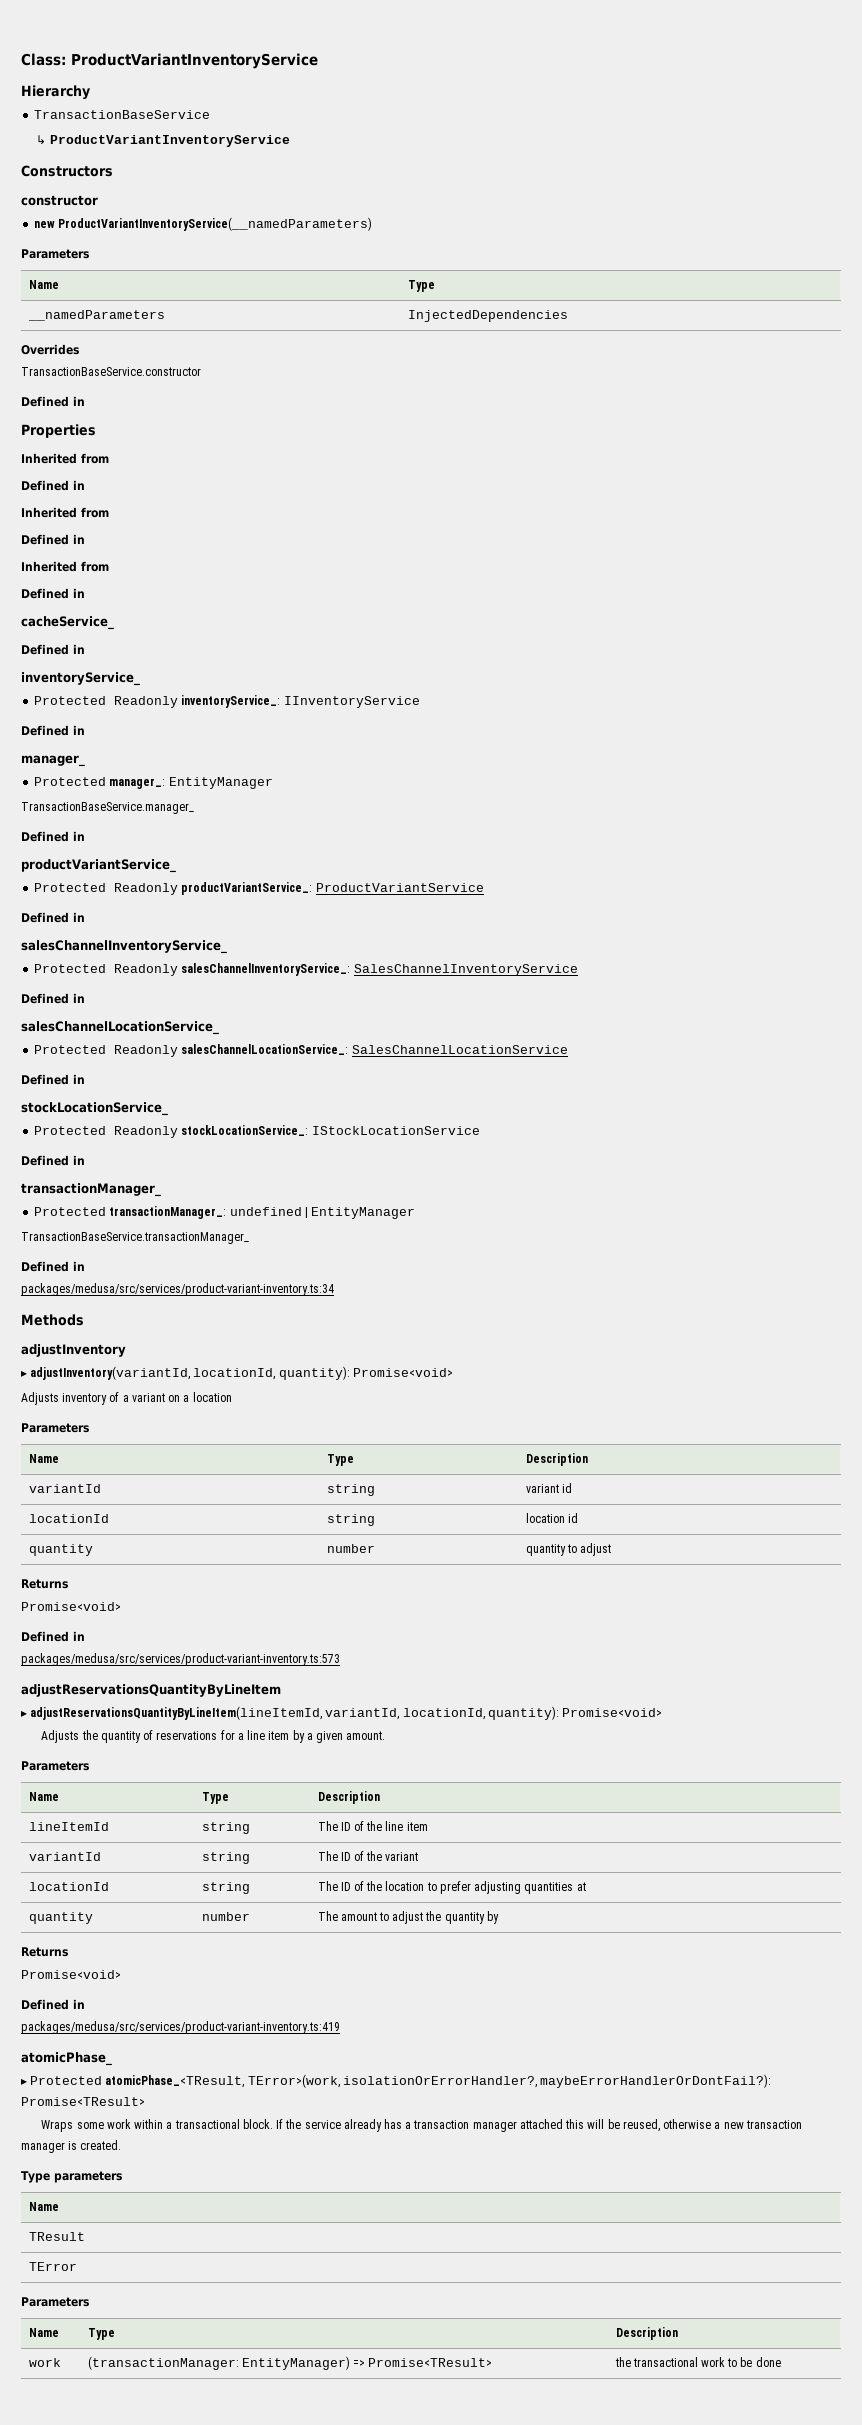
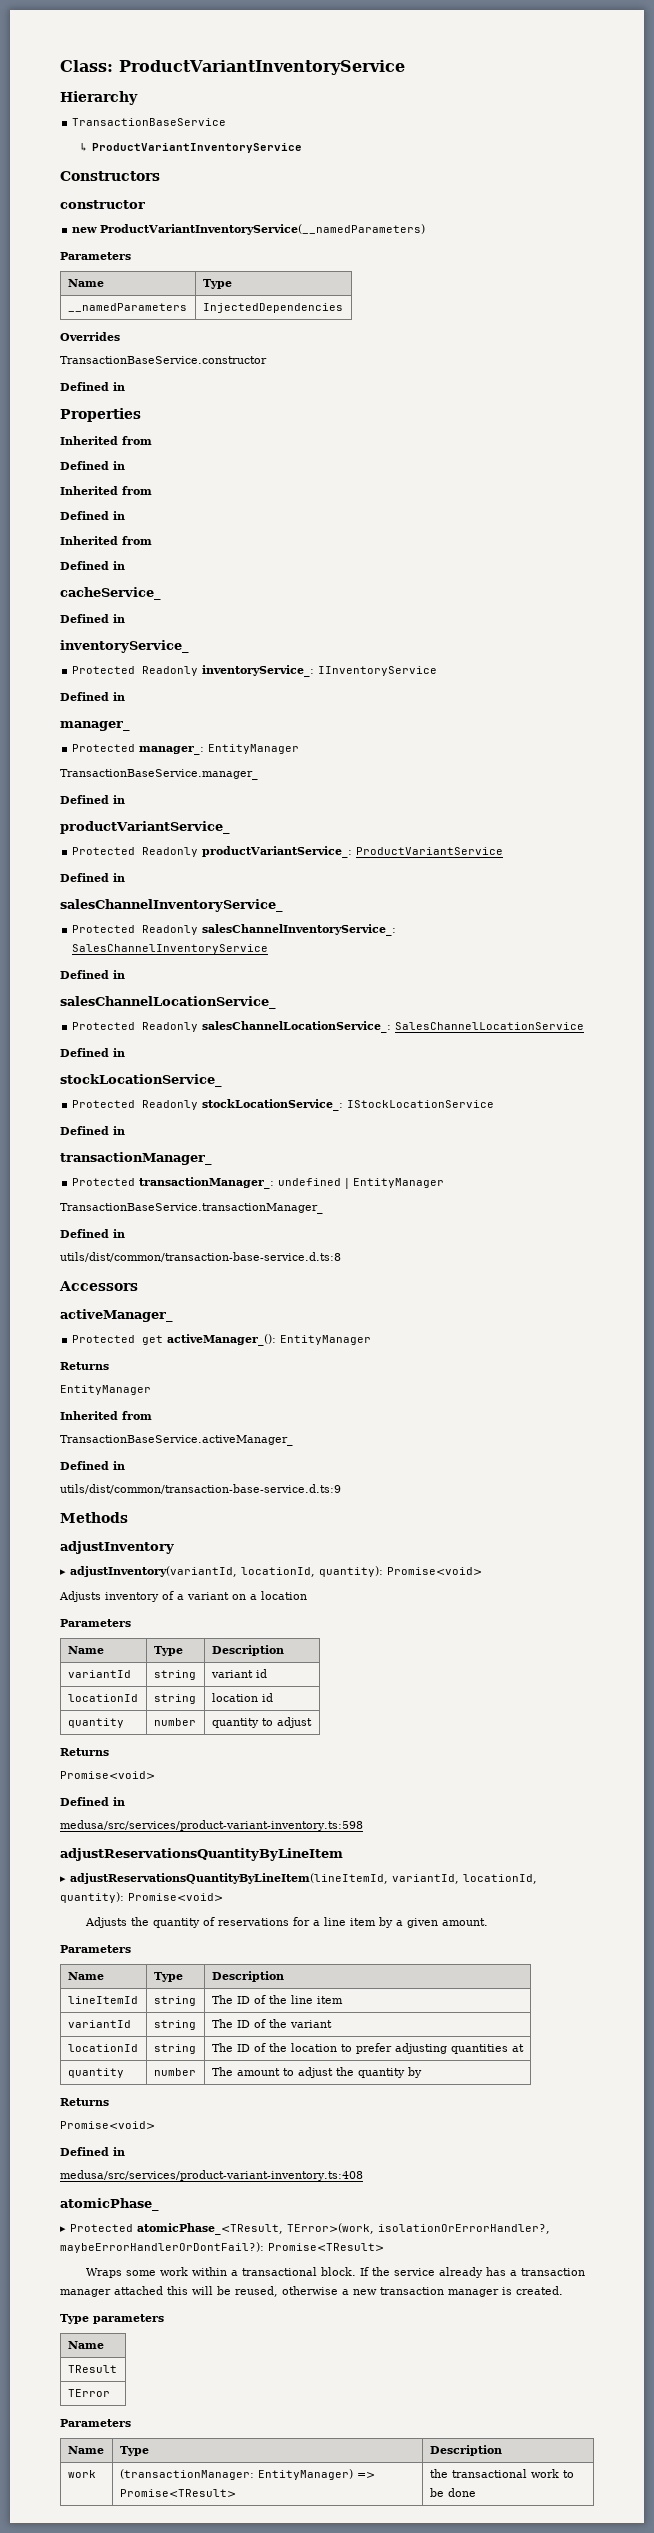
[21,1283,334,1296] packages/medusa/src/services/product-variant-inventory.ts:34 -> [60,1252,341,1262] [59,1281,138,1291] [60,1309,173,1322] [72,1334,372,1346] [60,1362,109,1370] [60,1385,151,1395] [60,1411,152,1420] [60,1435,293,1446] [60,1461,125,1470] [60,1484,341,1494] utils/dist/common/transaction-base-service.d.ts:8 // Accessors // activeManager_ // Protected get activeManager_(): EntityManager // Returns // EntityManager // Inherited from // TransactionBaseService.activeManager_ // Defined in // utils/dist/common/transaction-base-service.d.ts:9
[21,1653,340,1666] packages/medusa/src/services/product-variant-inventory.ts:573 -> [60,1820,363,1831] medusa/src/services/product-variant-inventory.ts:598
[21,2021,340,2034] packages/medusa/src/services/product-variant-inventory.ts:419 -> [60,2170,363,2181] medusa/src/services/product-variant-inventory.ts:408

